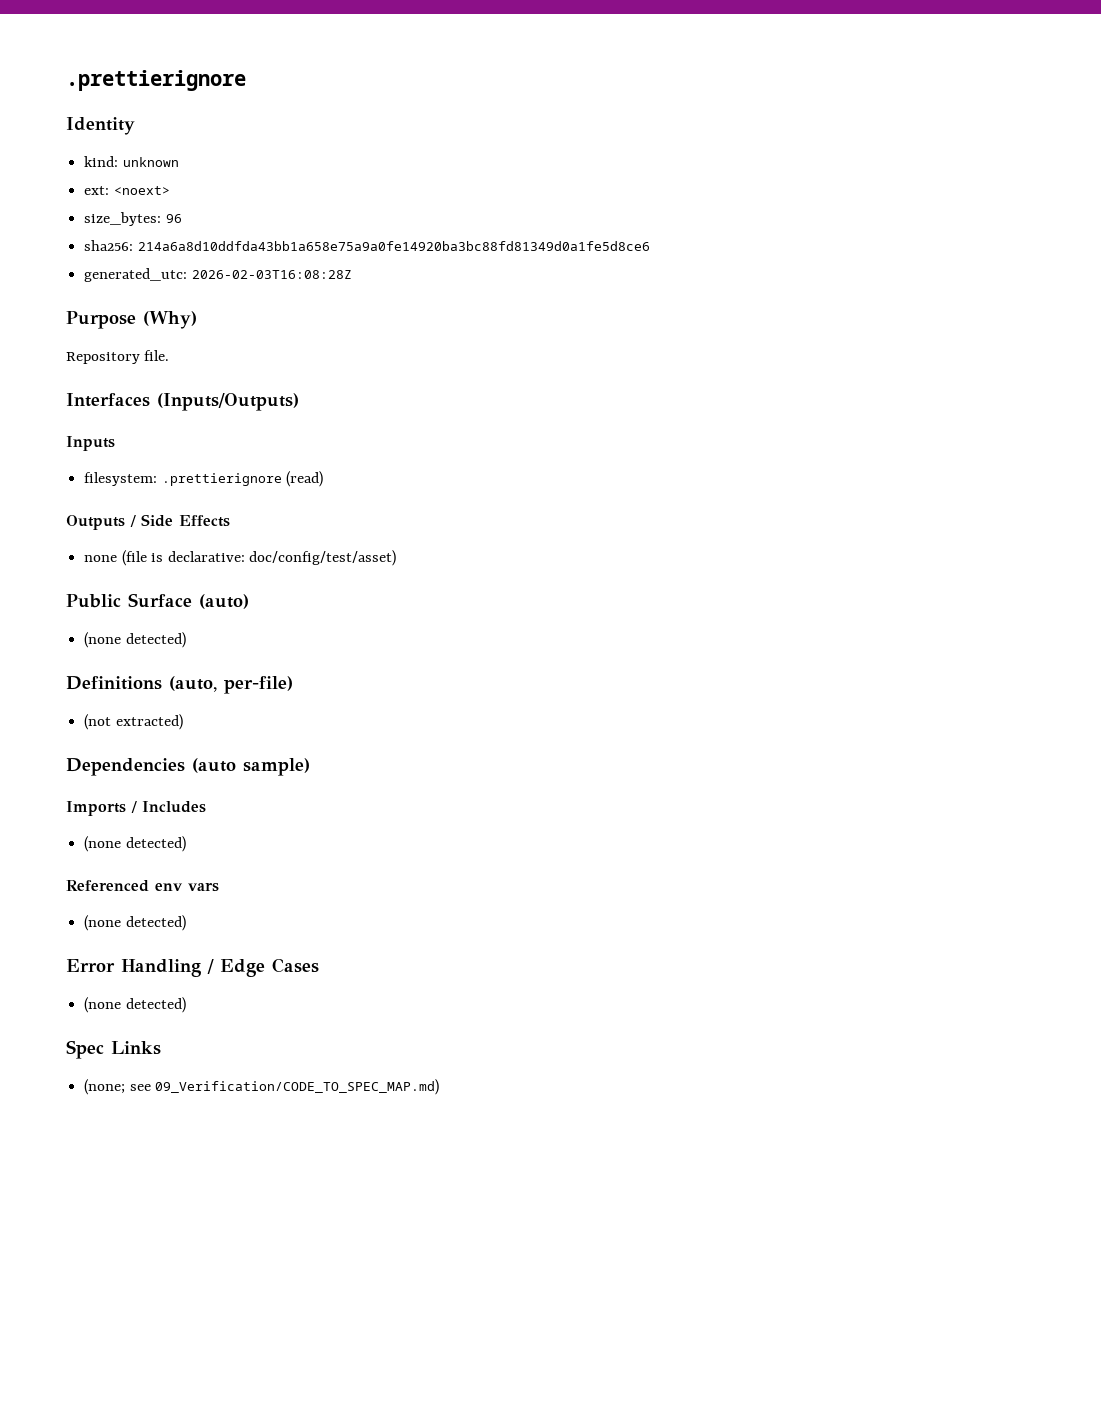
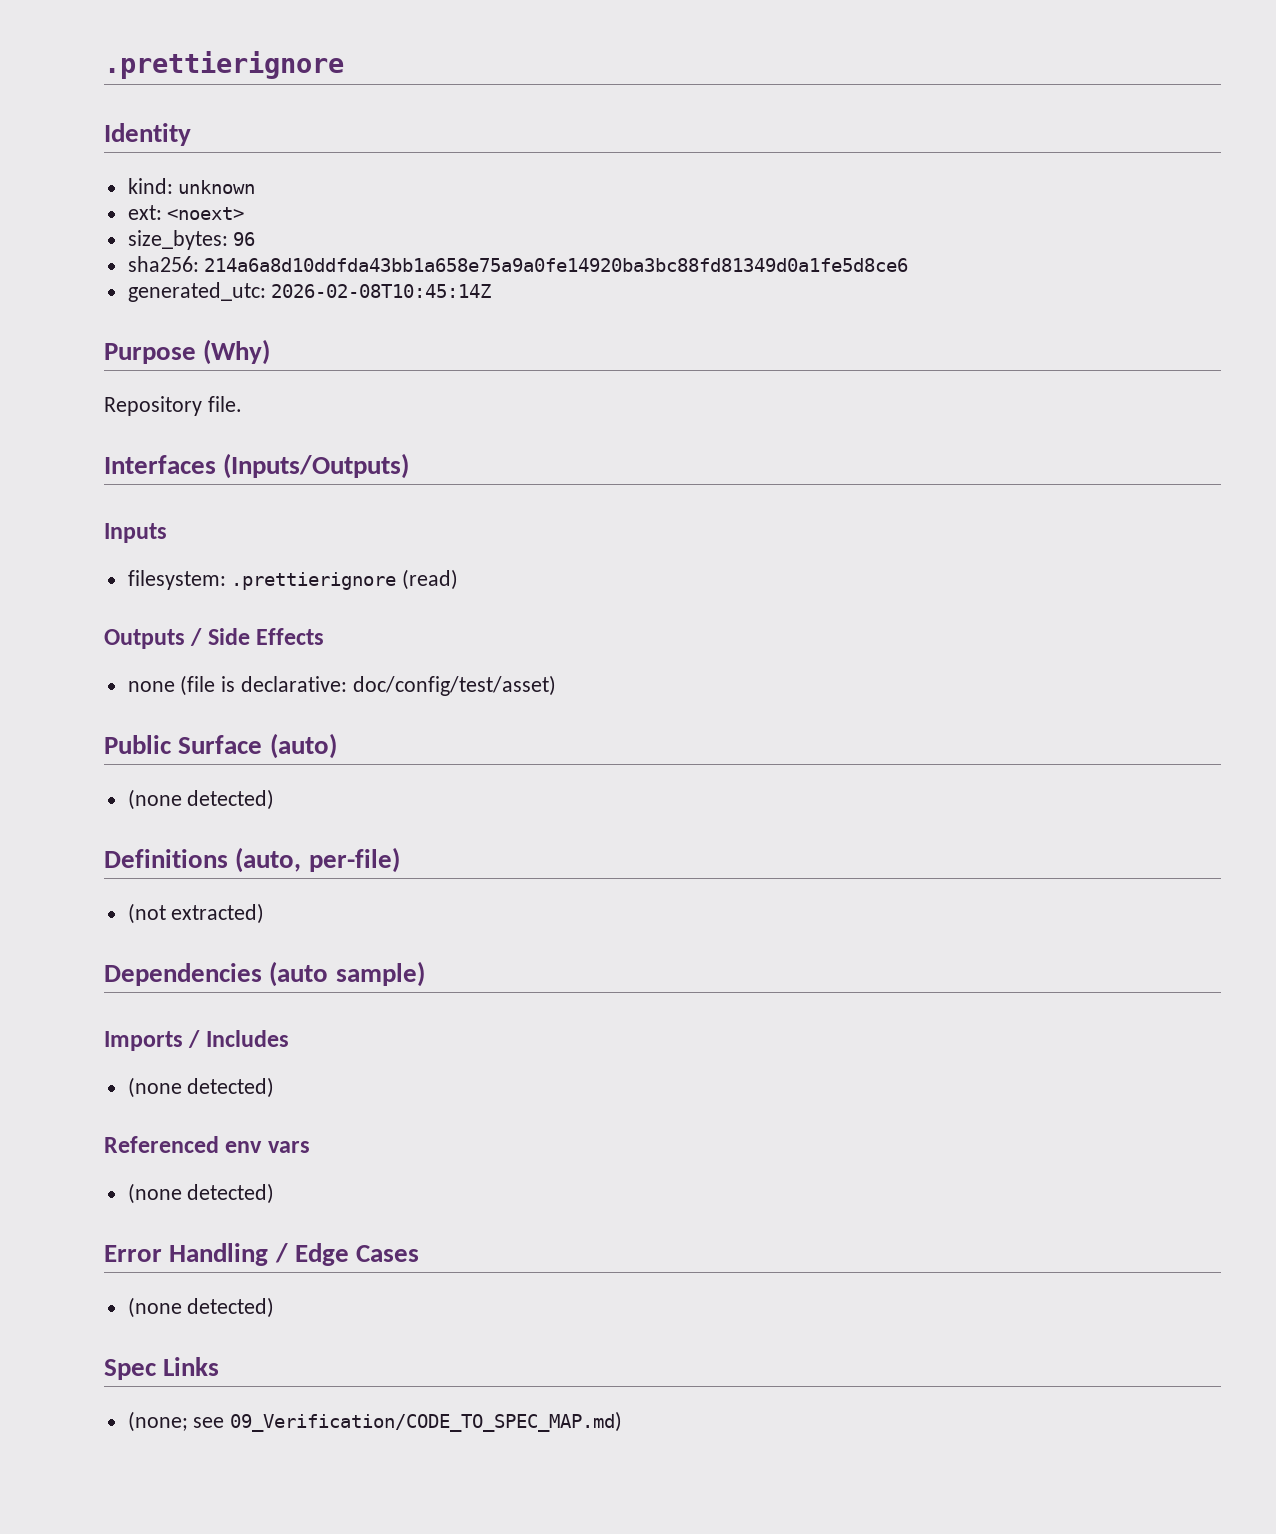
[191,270,352,279] 2026-02-03T16:08:28Z -> [271,284,492,298] 2026-02-08T10:45:14Z

